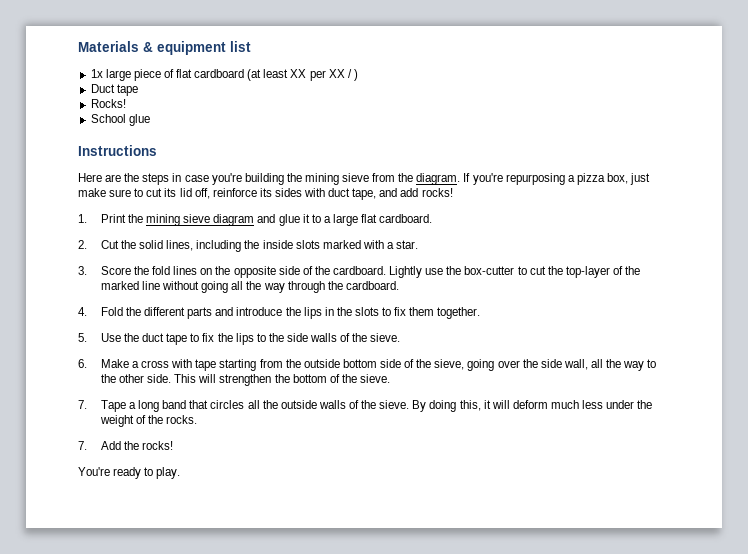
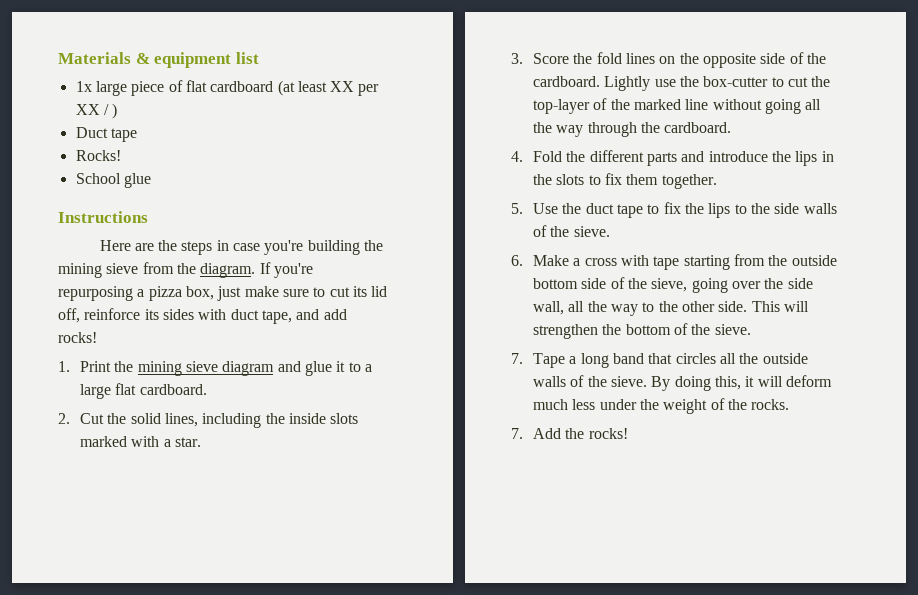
[78,467,181,479] // You're ready to play. -> (628, 433) none

